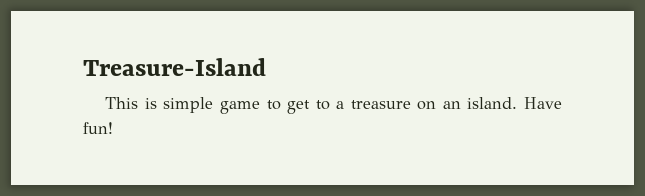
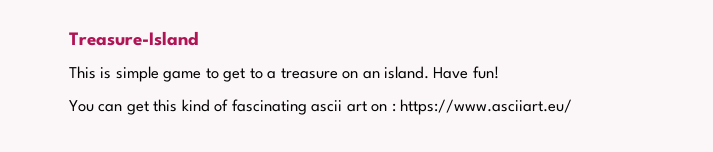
(113, 128) none -> [69,99,573,115] // You can get this kind of fascinating ascii art on : https://www.asciiart.eu/

